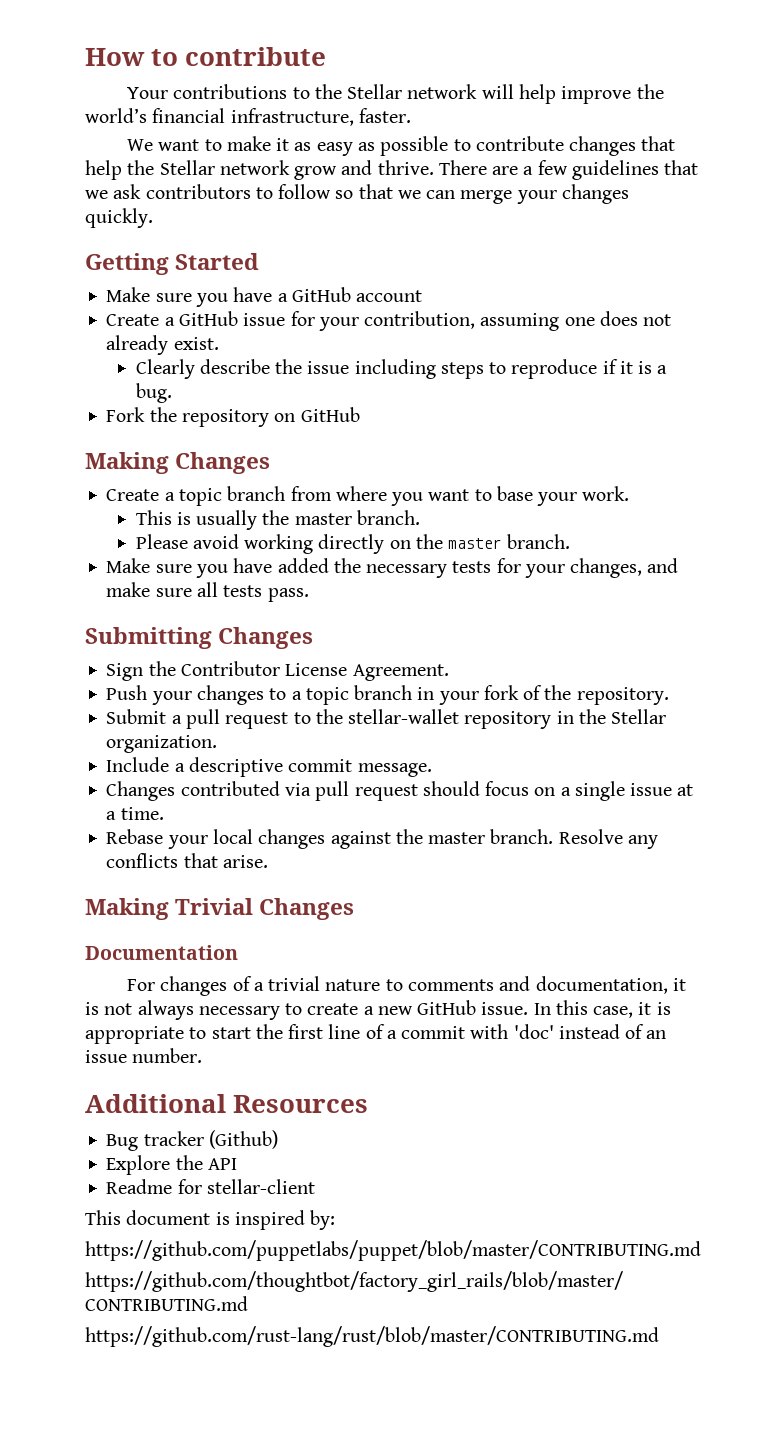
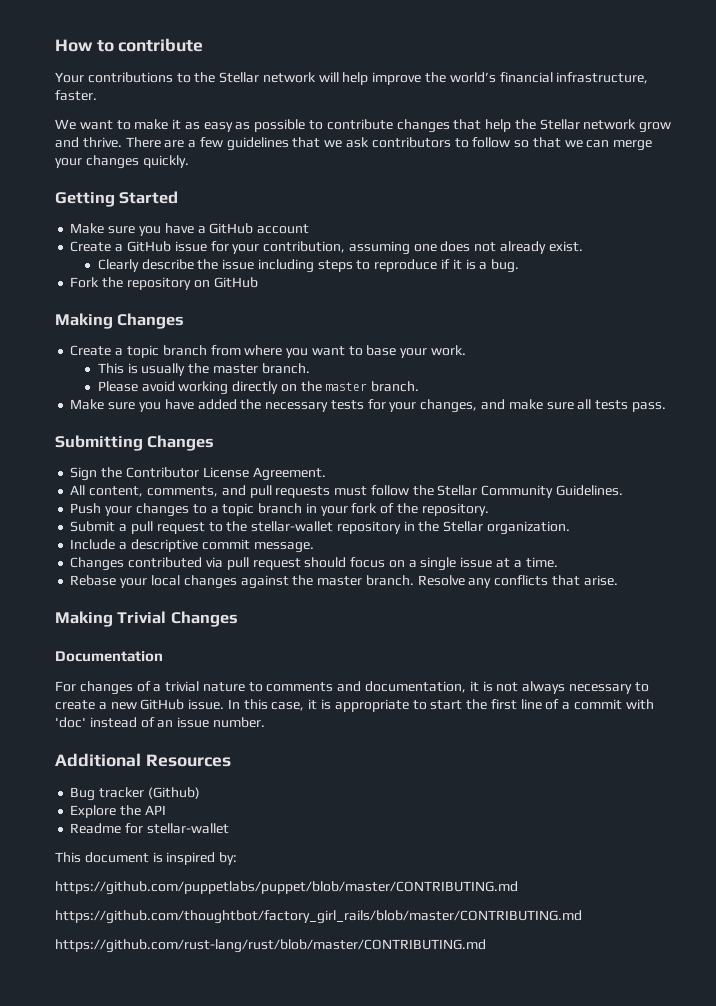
(449, 672) none -> [70,485,623,498] // All content, comments, and pull requests must follow the Stellar Community Guidelines.
[206,1179,315,1194] stellar-client -> [146,823,229,834] stellar-wallet

